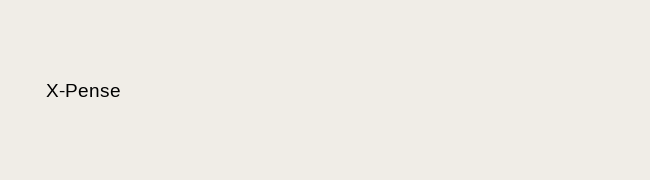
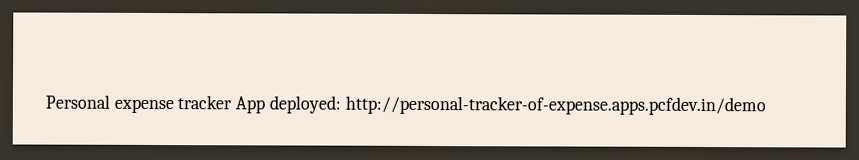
[46,84,121,97] X-Pense -> [45,94,766,116] Personal expense tracker App deployed: http://personal-tracker-of-expense.apps.pcfdev.in/demo

